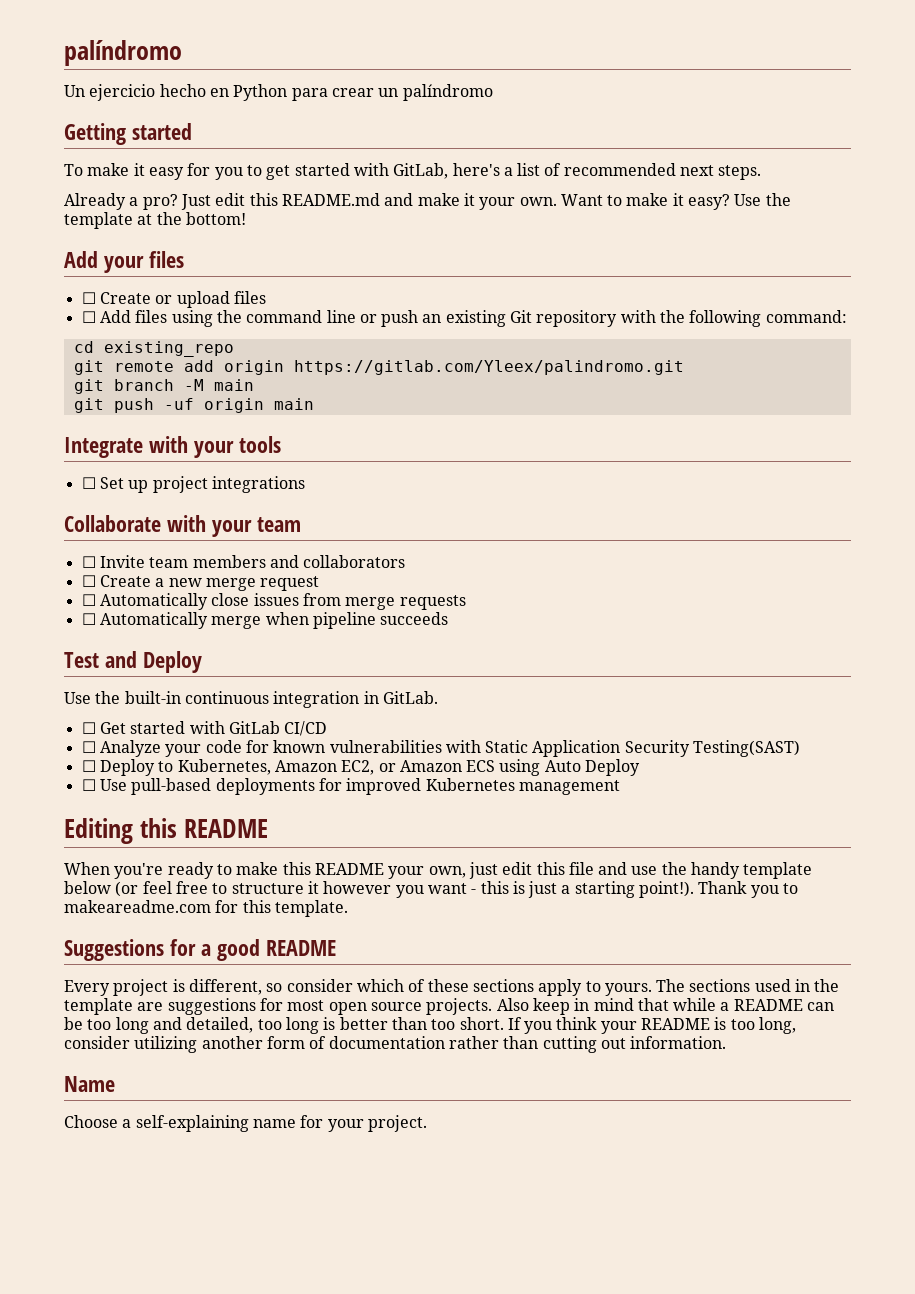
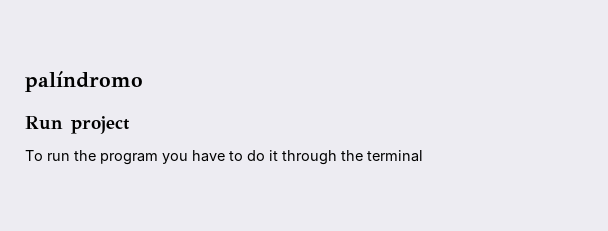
[64,40,182,66] [64,84,493,101] [64,123,192,145] [64,163,762,180] [64,193,791,210] [64,212,246,229] [64,251,184,273] [81,291,266,308] [81,310,847,327] [73,341,234,357] [73,360,684,375] [73,379,254,394] [73,398,314,413] [64,436,281,458] [81,476,305,493] [64,515,301,537] [81,555,406,568] [81,575,320,591] [81,593,466,610] [81,612,449,629] [64,651,202,673] [64,691,438,708] [81,721,328,736] [81,740,801,757] [81,759,641,776] [81,778,620,795] [64,818,268,844] [64,862,813,879] [64,881,799,898] [64,900,348,917] [64,939,336,961] [64,979,840,996] [64,998,835,1015] [64,1017,797,1034] [64,1036,727,1053] [64,1076,115,1092] [64,1115,427,1132] palíndromo // Un ejercicio hecho en Python para crear un palíndromo // Getting started // To make it easy for you to get started with GitLab, here's a list of recommended next steps. // Already a pro? Just edit this README.md and make it your own. Want to make it easy? Use the template at the bottom! // Add your files // ☐ Create or upload files // ☐ Add files using the command line or push an existing Git repository with the following command: // cd existing_repo // git remote add origin https://gitlab.com/Yleex/palindromo.git // git branch -M main // git push -uf origin main // Integrate with your tools // ☐ Set up project integrations // Collaborate with your team // ☐ Invite team members and collaborators // ☐ Create a new merge request // ☐ Automatically close issues from merge requests // ☐ Automatically merge when pipeline succeeds // Test and Deploy // Use the built-in continuous integration in GitLab. // ☐ Get started with GitLab CI/CD // ☐ Analyze your code for known vulnerabilities with Static Application Security Testing(SAST) // ☐ Deploy to Kubernetes, Amazon EC2, or Amazon ECS using Auto Deploy // ☐ Use pull-based deployments for improved Kubernetes management // Editing this README // When you're ready to make this README your own, just edit this file and use the handy template below (or feel free to structure it however you want - this is just a starting point!). Thank you to makeareadme.com for this template. // Suggestions for a good README // Every project is different, so consider which of these sections apply to yours. The sections used in the template are suggestions for most open source projects. Also keep in mind that while a README can be too long and detailed, too long is better than too short. If you think your README is too long, consider utilizing another form of documentation rather than cutting out information. // Name // Choose a self-explaining name for your project. -> [25,71,143,92] [25,116,130,134] [25,150,423,165] palíndromo // Run project // To run the program you have to do it through the terminal

